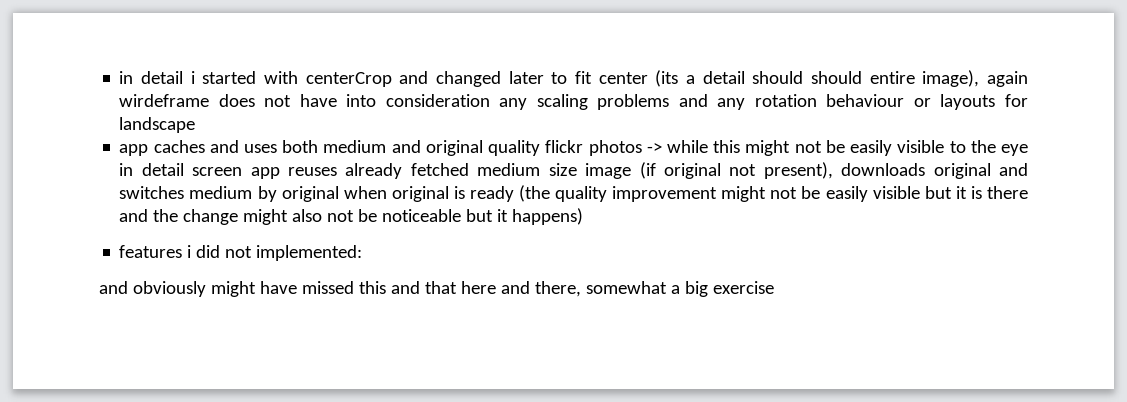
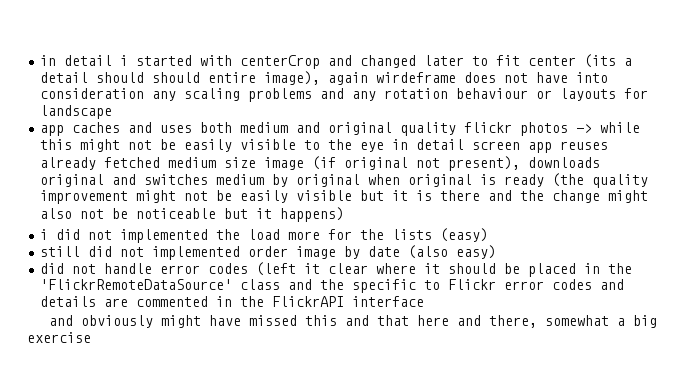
[119,245,183,258] features -> (345, 214) none
[256,245,363,261] implemented: -> [120,228,489,243] [40,245,497,260] [40,262,633,277] [40,279,625,293] [40,296,425,307] implemented the load more for the lists (easy) // still did not implemented order image by date (also easy) // did not handle error codes (left it clear where it should be placed in the 'FlickrRemoteDataSource' class and the specific to Flickr error codes and details are commented in the FlickrAPI interface

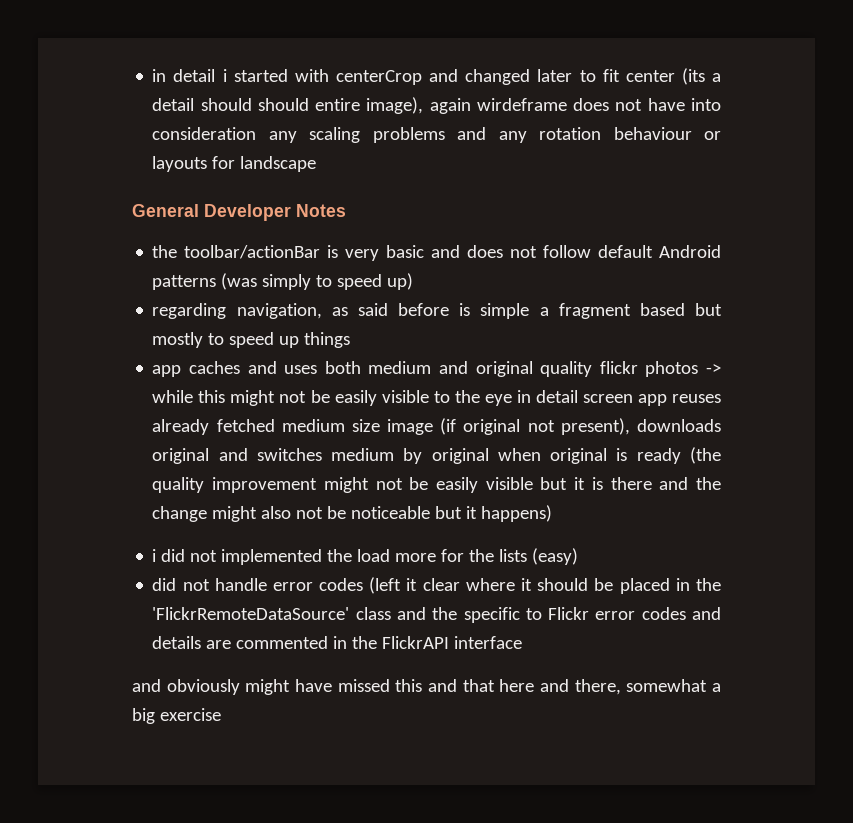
(113, 112) none -> [132,204,346,221] [152,245,721,261] [152,273,414,290] [152,303,722,319] [152,332,351,348] // General Developer Notes // the toolbar/actionBar is very basic and does not follow default Android patterns (was simply to speed up) // regarding navigation, as said before is simple a fragment based but mostly to speed up things
[40,245,497,260] // still did not implemented order image by date (also easy) -> (579, 556) none

